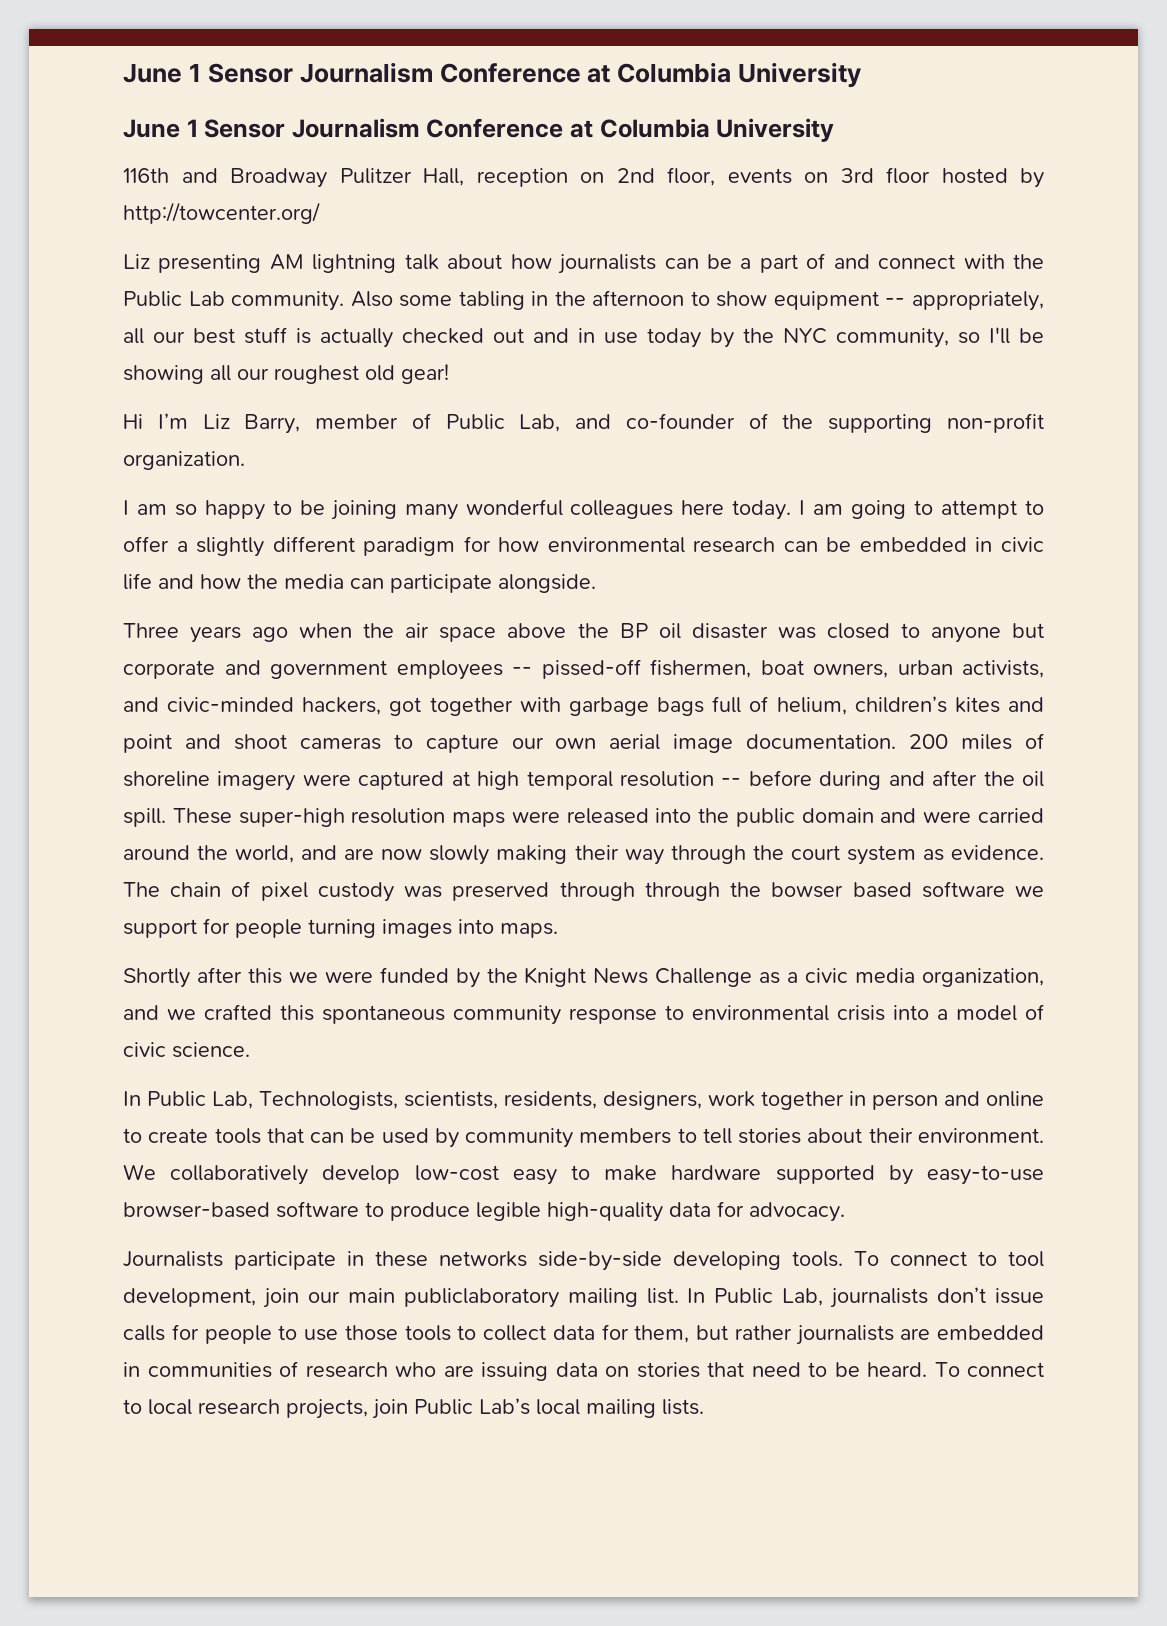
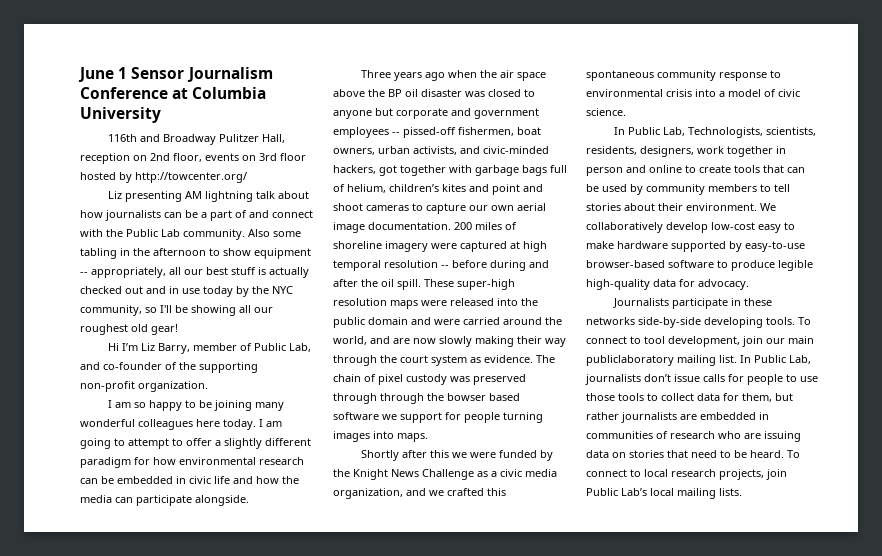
[123,62,862,88] [123,118,835,142] June 1 Sensor Journalism Conference at Columbia University // June 1 Sensor Journalism Conference at Columbia University -> [78,67,273,82] [80,87,267,99] [80,107,161,123] June 1 Sensor Journalism Conference at Columbia University

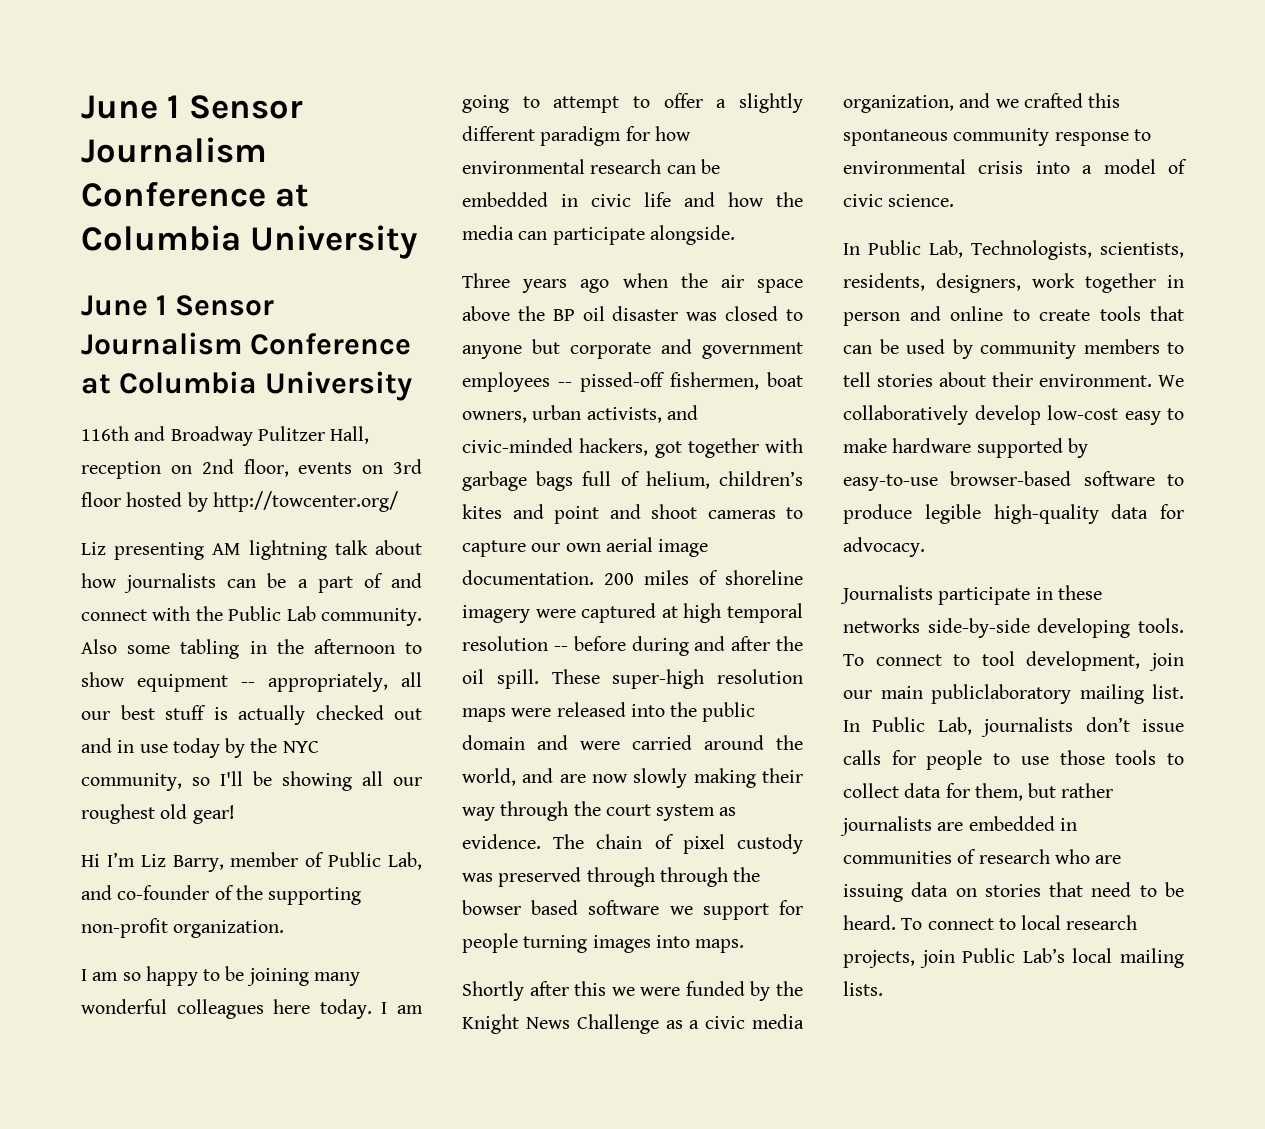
[78,67,273,82] [80,87,267,99] [80,107,161,123] June 1 Sensor Journalism Conference at Columbia University -> [81,95,303,119] [81,137,267,163] [81,182,310,207] [81,225,418,259] [81,295,275,316] [81,332,412,355] [81,371,413,401] June 1 Sensor Journalism Conference at Columbia University // June 1 Sensor Journalism Conference at Columbia University

